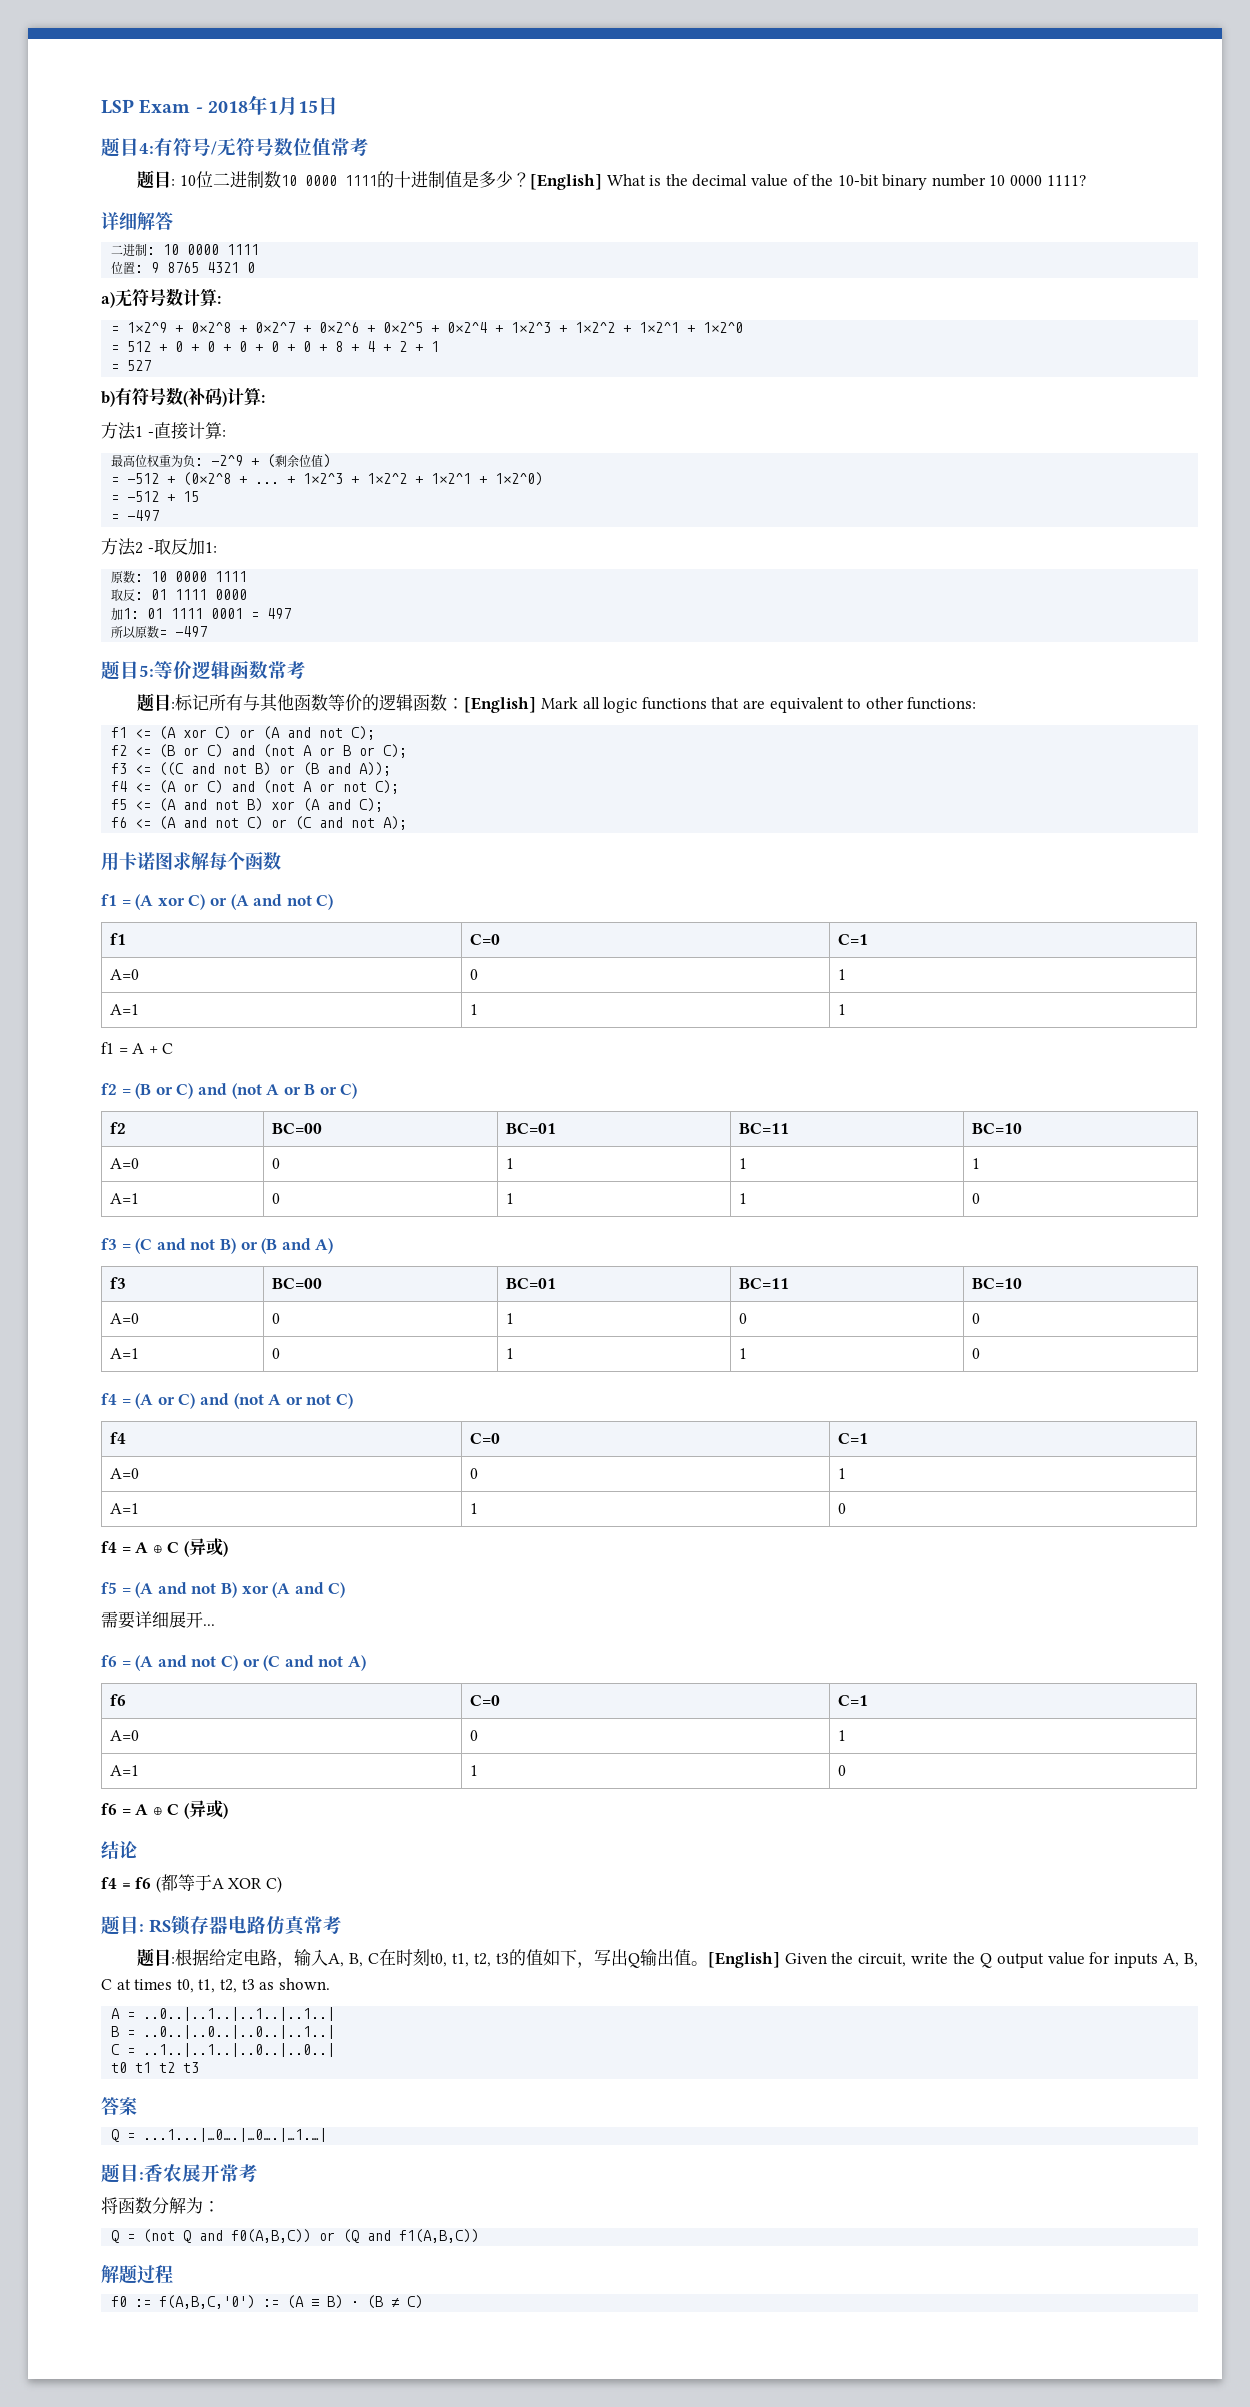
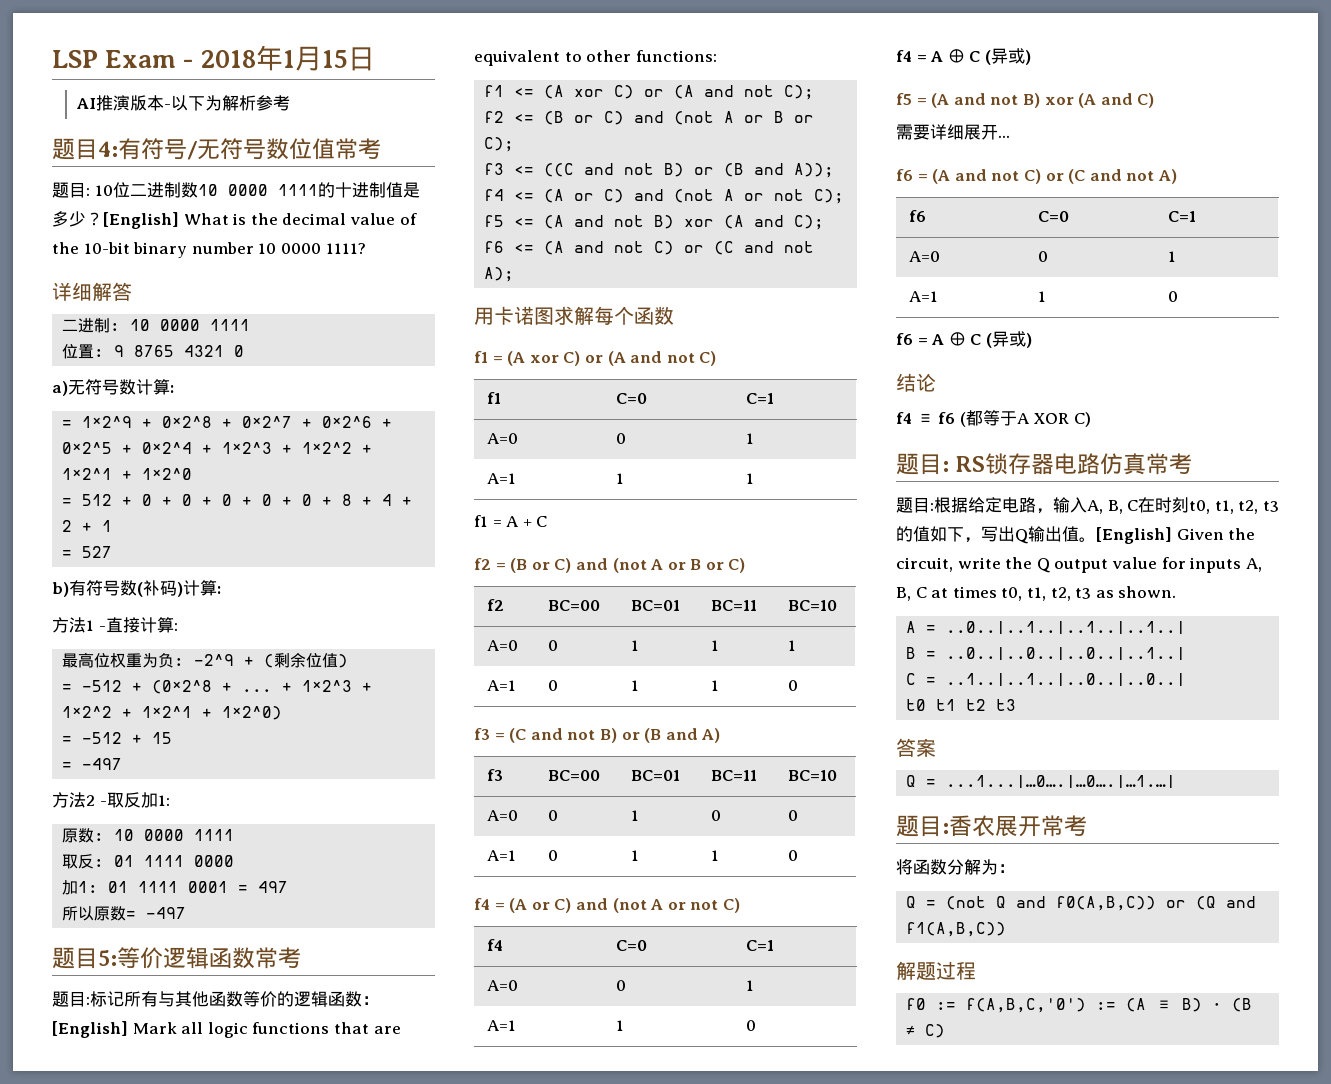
(338, 106) none -> [75,95,290,111] // AI推演版本-以下为解析参考

